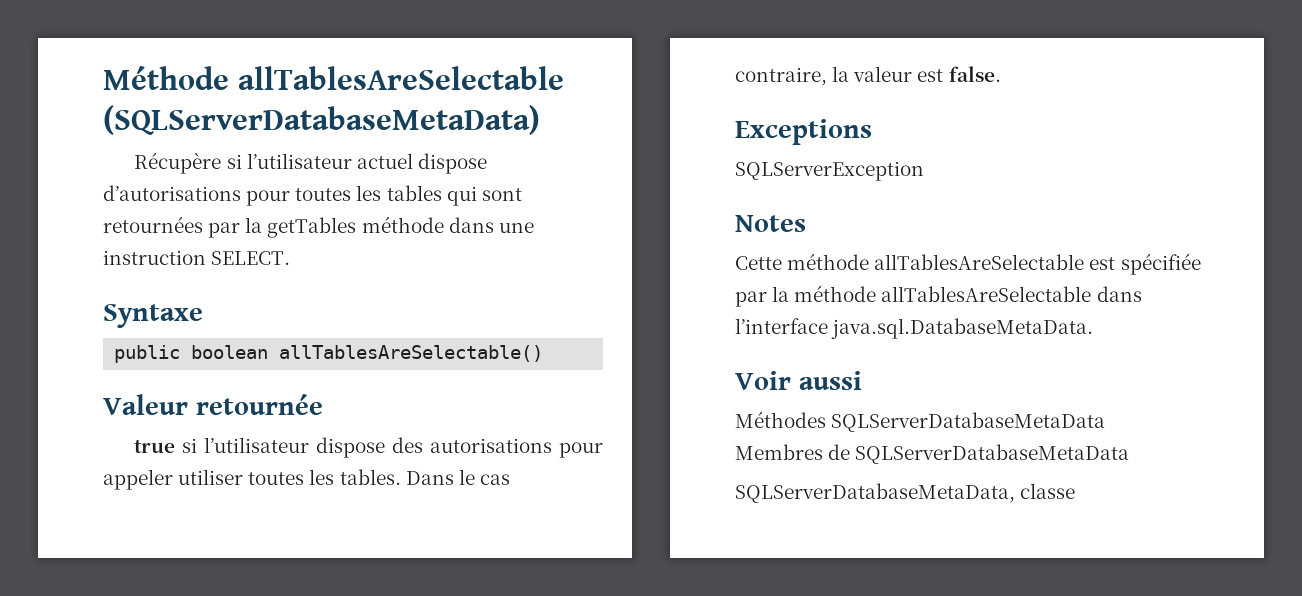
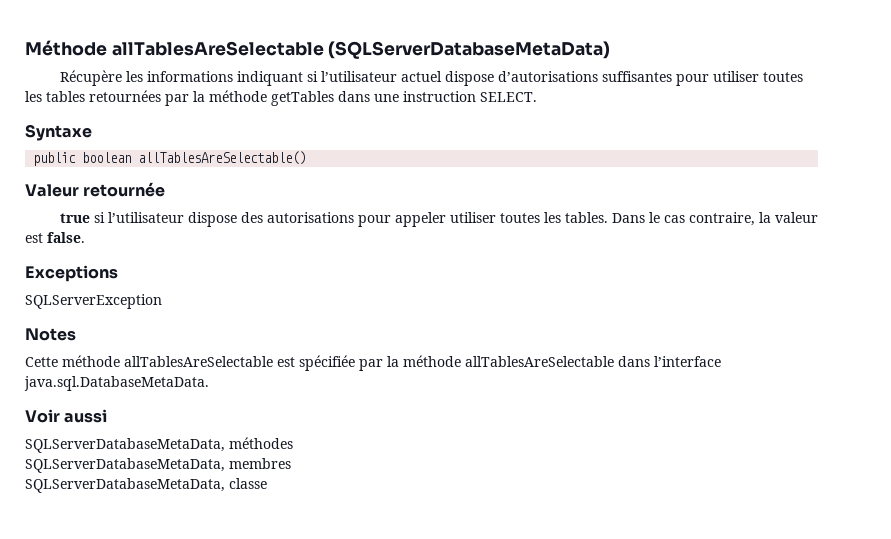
(222, 163) none -> [125,71,303,86] les informations indiquant
[246,190,291,206] pour -> [601,71,759,86] suffisantes pour utiliser
[446,186,522,206] qui sont -> (85, 96) none
[267,216,444,238] getTables méthode -> [209,90,334,106] méthode getTables
[735,411,1106,432] [735,444,1130,464] Méthodes SQLServerDatabaseMetaData // Membres de SQLServerDatabaseMetaData -> [25,437,293,453] [25,458,291,473] SQLServerDatabaseMetaData, méthodes // SQLServerDatabaseMetaData, membres

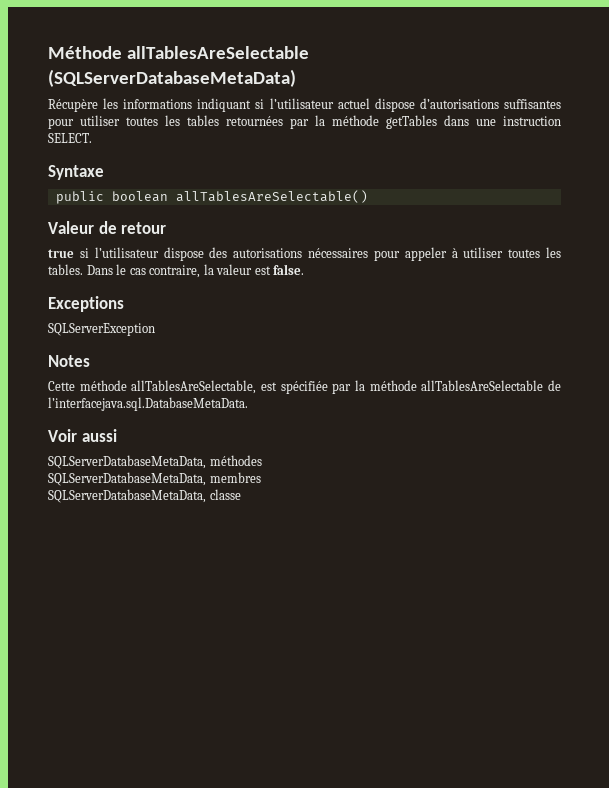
[83,182,166,197] retournée -> [98,221,167,234] de retour
(354, 217) none -> [308,248,368,258] nécessaires
(446, 219) none -> [451,248,458,258] à
[124,356,273,367] allTablesAreSelectable -> [131,380,257,394] allTablesAreSelectable,
[618,356,721,367] [24,376,209,391] dans l’interface java.sql.DatabaseMetaData. -> [548,380,561,391] [48,397,248,411] de l’interfacejava.sql.DatabaseMetaData.

